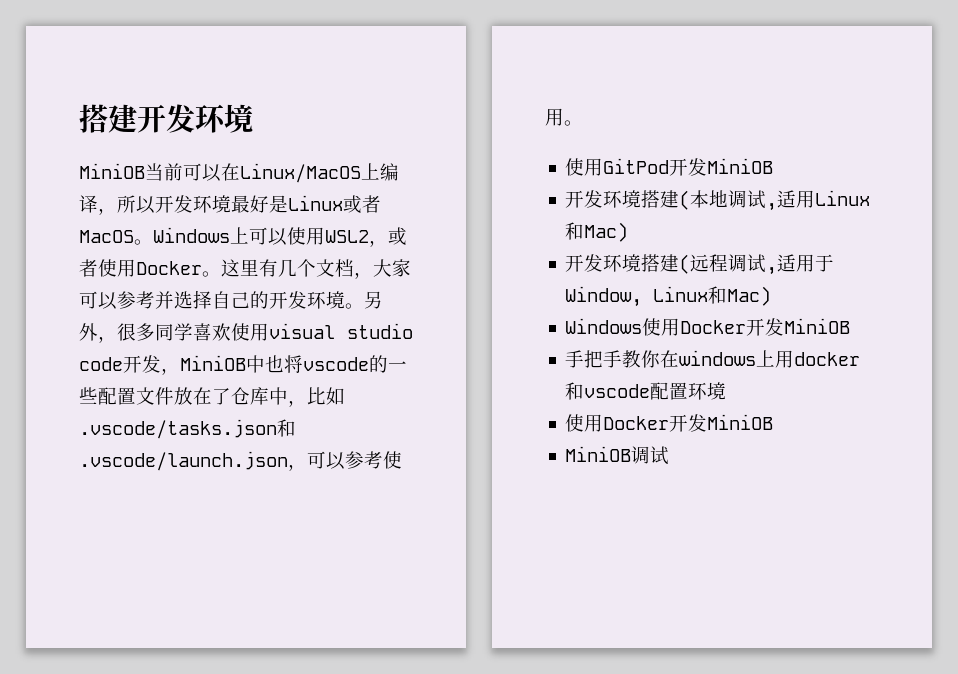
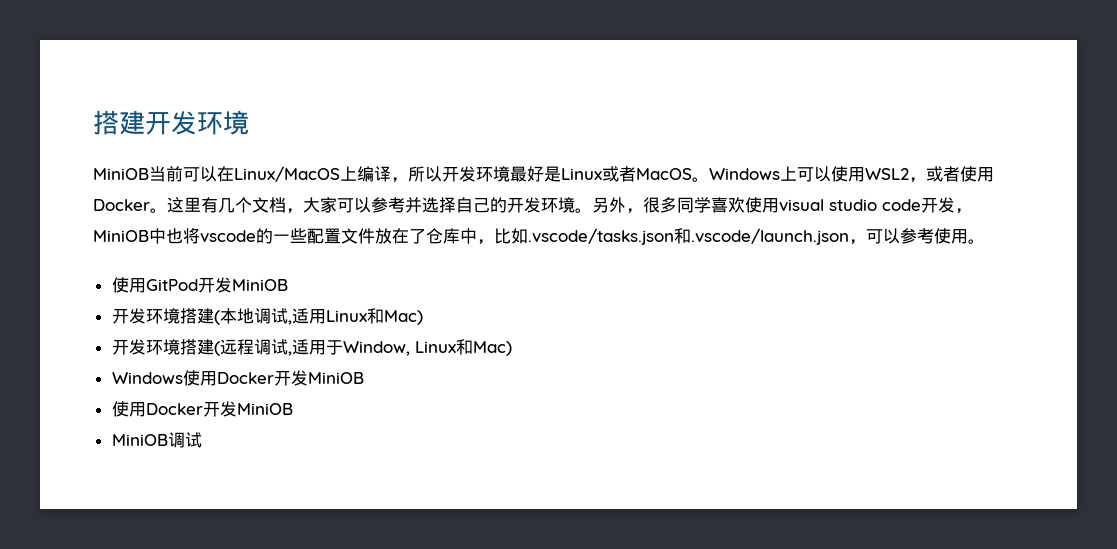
[565,350,861,368] [565,382,727,400] // 手把手教你在windows上用docker和vscode配置环境 -> (364, 378) none

